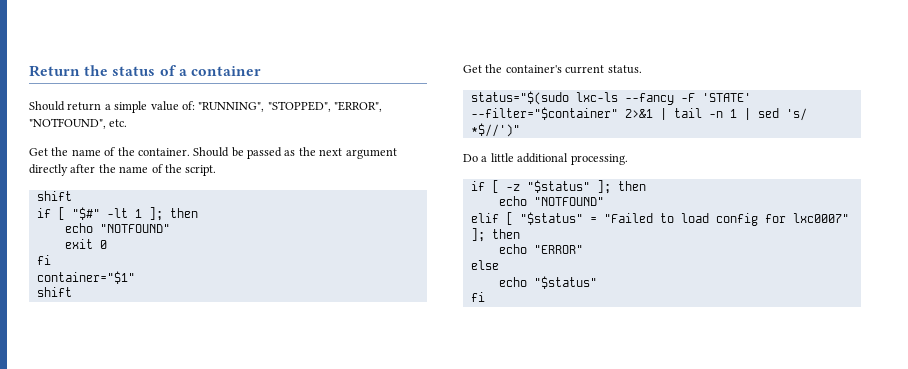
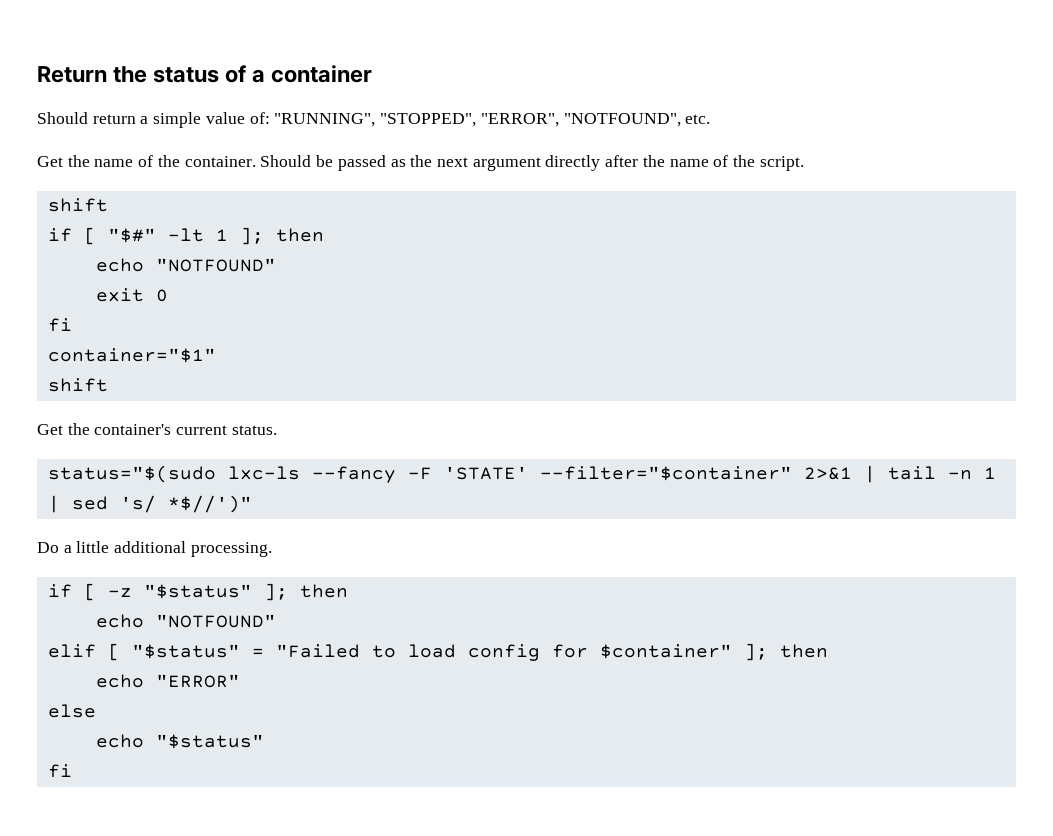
[792,213,849,223] lxc0007" -> [599,644,732,659] $container"

